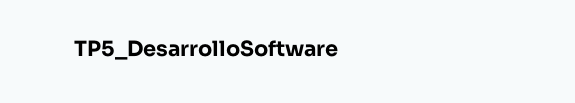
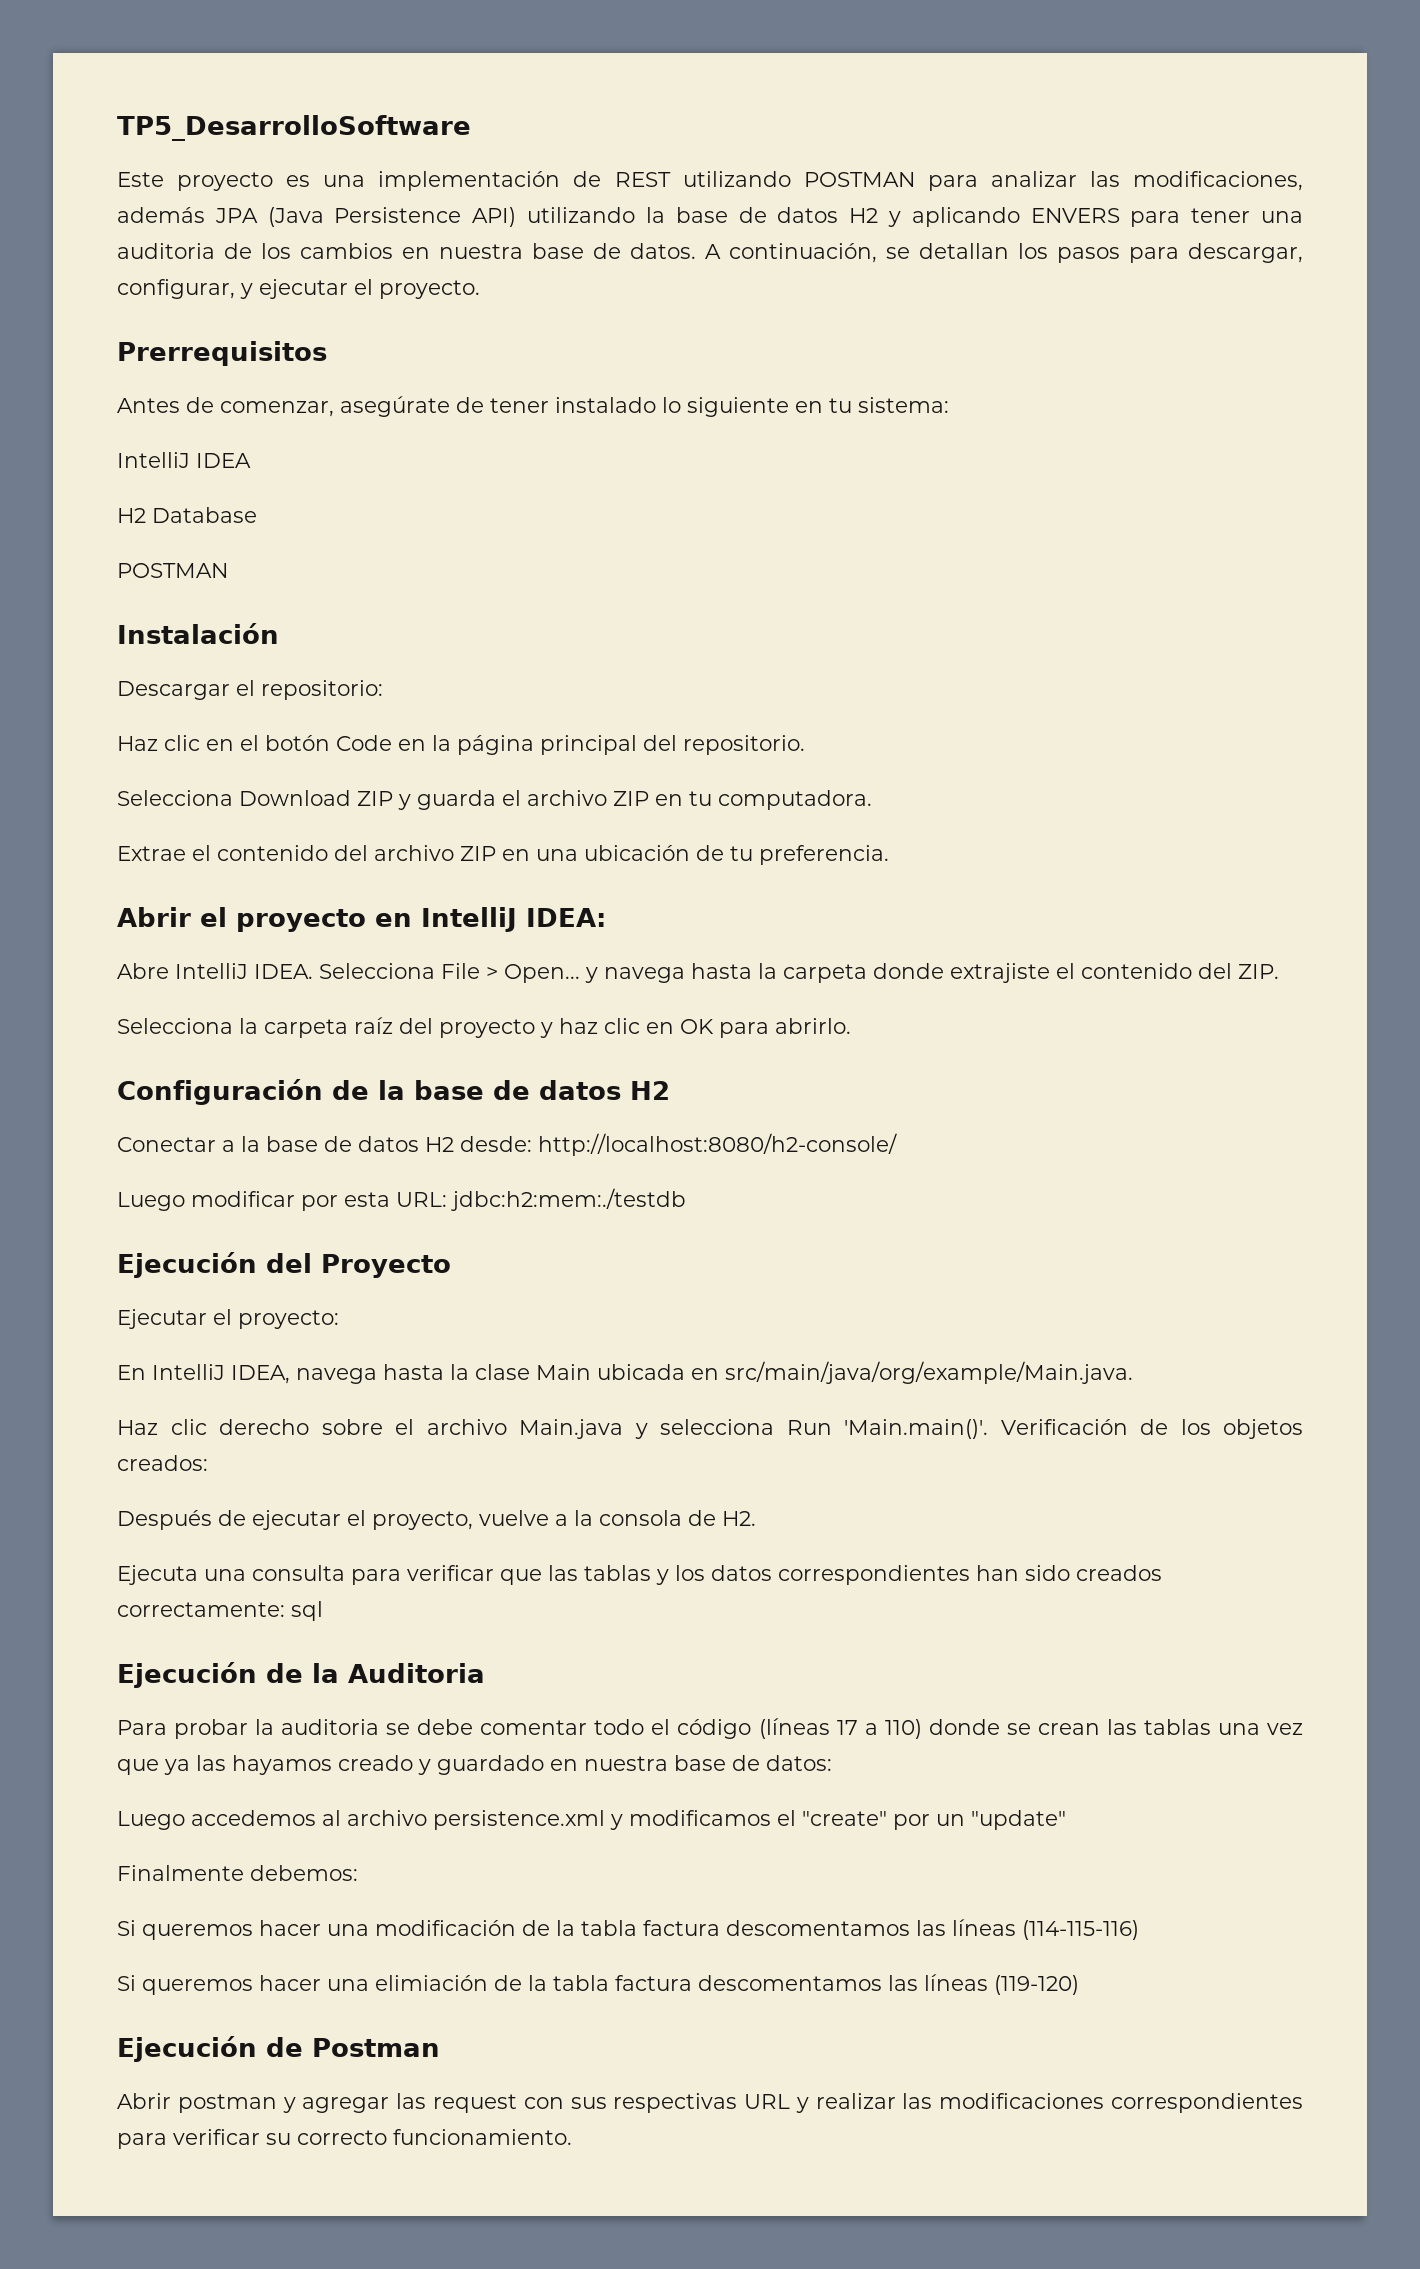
(338, 50) none -> [117,171,1304,191] [117,207,1303,227] [117,243,1303,263] [117,279,480,299] [117,341,327,366] [117,396,949,417] [117,452,251,468] [117,507,257,523] [117,563,228,578] [117,623,279,644] [117,680,383,700] [117,735,805,755] [117,790,872,810] [117,845,889,865] [117,907,606,932] [117,963,1279,983] [117,1017,851,1038] [117,1079,670,1105] [117,1133,897,1156] [117,1188,686,1211] [117,1252,451,1278] [117,1309,339,1329] [117,1361,1133,1384] [117,1419,1303,1439] [117,1455,208,1471] [117,1510,756,1530] [117,1565,1162,1585] [117,1601,323,1621] [117,1662,485,1688] [117,1718,1303,1739] [117,1755,832,1775] [117,1810,1066,1830] [117,1865,358,1881] [117,1919,1139,1940] [117,1974,1079,1995] [117,2036,440,2062] [117,2093,1304,2113] [117,2129,572,2149] // Este proyecto es una implementación de REST utilizando POSTMAN para analizar las modificaciones, además JPA (Java Persistence API) utilizando la base de datos H2 y aplicando ENVERS para tener una auditoria de los cambios en nuestra base de datos. A continuación, se detallan los pasos para descargar, configurar, y ejecutar el proyecto. // Prerrequisitos // Antes de comenzar, asegúrate de tener instalado lo siguiente en tu sistema: // IntelliJ IDEA // H2 Database // POSTMAN // Instalación // Descargar el repositorio: // Haz clic en el botón Code en la página principal del repositorio. // Selecciona Download ZIP y guarda el archivo ZIP en tu computadora. // Extrae el contenido del archivo ZIP en una ubicación de tu preferencia. // Abrir el proyecto en IntelliJ IDEA: // Abre IntelliJ IDEA. Selecciona File > Open... y navega hasta la carpeta donde extrajiste el contenido del ZIP. // Selecciona la carpeta raíz del proyecto y haz clic en OK para abrirlo. // Configuración de la base de datos H2 // Conectar a la base de datos H2 desde: http://localhost:8080/h2-console/ // Luego modificar por esta URL: jdbc:h2:mem:./testdb // Ejecución del Proyecto // Ejecutar el proyecto: // En IntelliJ IDEA, navega hasta la clase Main ubicada en src/main/java/org/example/Main.java. // Haz clic derecho sobre el archivo Main.java y selecciona Run 'Main.main()'. Verificación de los objetos creados: // Después de ejecutar el proyecto, vuelve a la consola de H2. // Ejecuta una consulta para verificar que las tablas y los datos correspondientes han sido creados correctamente: sql // Ejecución de la Auditoria // Para probar la auditoria se debe comentar todo el código (líneas 17 a 110) donde se crean las tablas una vez que ya las hayamos creado y guardado en nuestra base de datos: // Luego accedemos al archivo persistence.xml y modificamos el "create" por un "update" // Finalmente debemos: // Si queremos hacer una modificación de la tabla factura descomentamos las líneas (114-115-116) // Si queremos hacer una elimiación de la tabla factura descomentamos las líneas (119-120) // Ejecución de Postman // Abrir postman y agregar las request con sus respectivas URL y realizar las modificaciones correspondientes para verificar su correcto funcionamiento.

